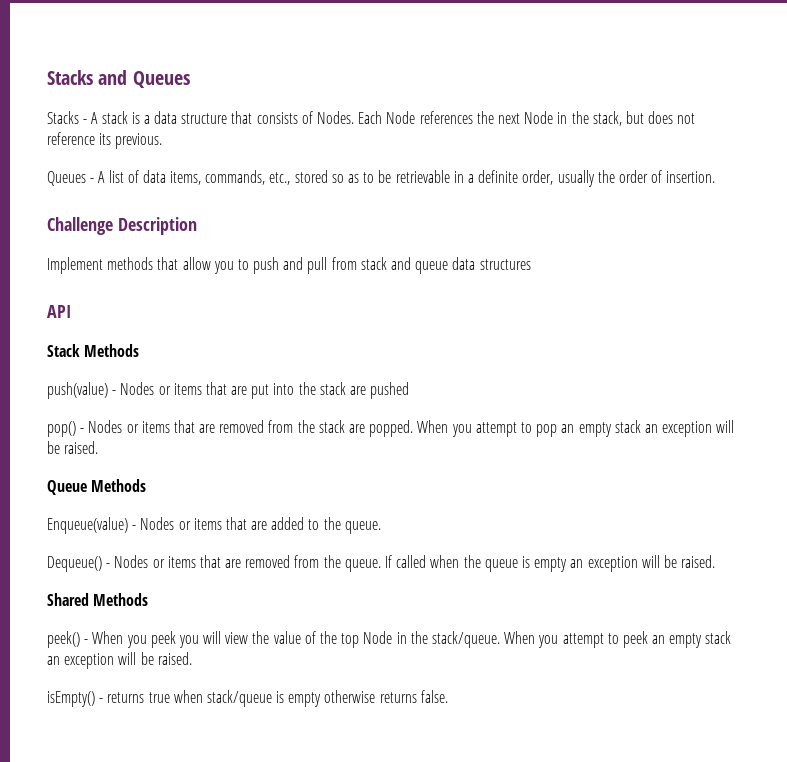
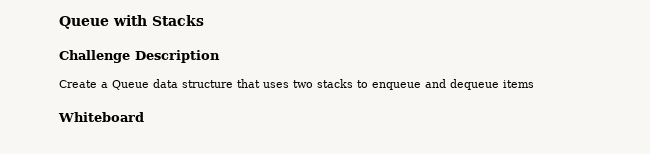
[47,70,190,88] [47,111,696,126] [47,132,163,149] [47,170,716,187] [47,217,197,235] [47,257,531,274] [47,305,71,318] [47,344,140,357] [47,382,410,399] [47,420,735,437] [47,441,99,454] [47,479,147,495] [47,517,381,534] [47,555,716,572] [47,593,149,606] [47,631,732,648] [47,652,192,669] [47,690,448,707] Stacks and Queues // Stacks - A stack is a data structure that consists of Nodes. Each Node references the next Node in the stack, but does not reference its previous. // Queues - A list of data items, commands, etc., stored so as to be retrievable in a definite order, usually the order of insertion. // Challenge Description // Implement methods that allow you to push and pull from stack and queue data structures // API // Stack Methods // push(value) - Nodes or items that are put into the stack are pushed // pop() - Nodes or items that are removed from the stack are popped. When you attempt to pop an empty stack an exception will be raised. // Queue Methods // Enqueue(value) - Nodes or items that are added to the queue. // Dequeue() - Nodes or items that are removed from the queue. If called when the queue is empty an exception will be raised. // Shared Methods // peek() - When you peek you will view the value of the top Node in the stack/queue. When you attempt to peek an empty stack an exception will be raised. // isEmpty() - returns true when stack/queue is empty otherwise returns false. -> [59,15,204,29] [59,50,220,63] [59,79,534,90] [58,112,144,122] Queue with Stacks // Challenge Description // Create a Queue data structure that uses two stacks to enqueue and dequeue items // Whiteboard

